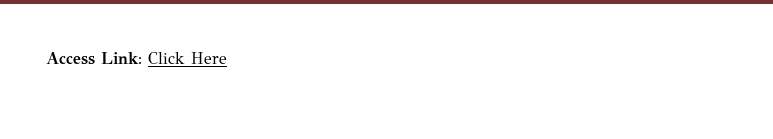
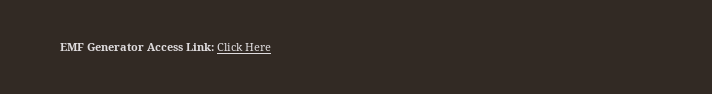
(46, 58) none -> [60,43,144,51] EMF Generator

